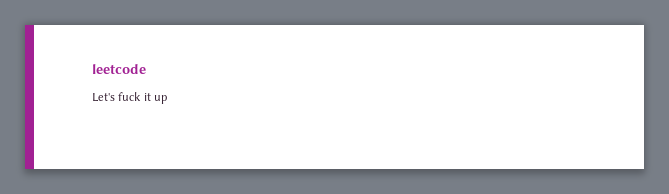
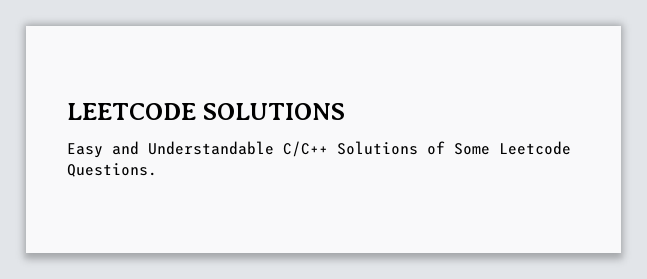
[92,64,146,74] [92,92,169,104] leetcode // Let's fuck it up -> [67,103,345,120] [67,141,571,158] [67,163,157,177] LEETCODE SOLUTIONS // Easy and Understandable C/C++ Solutions of Some Leetcode Questions.

